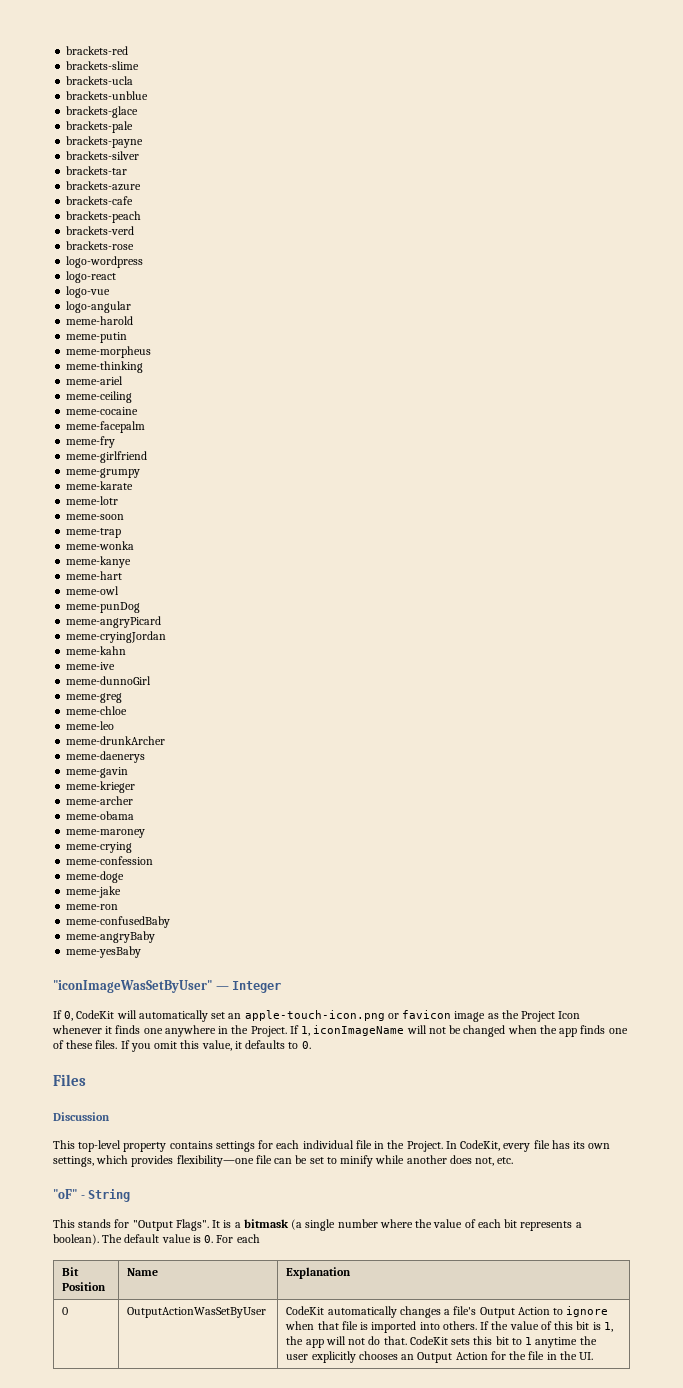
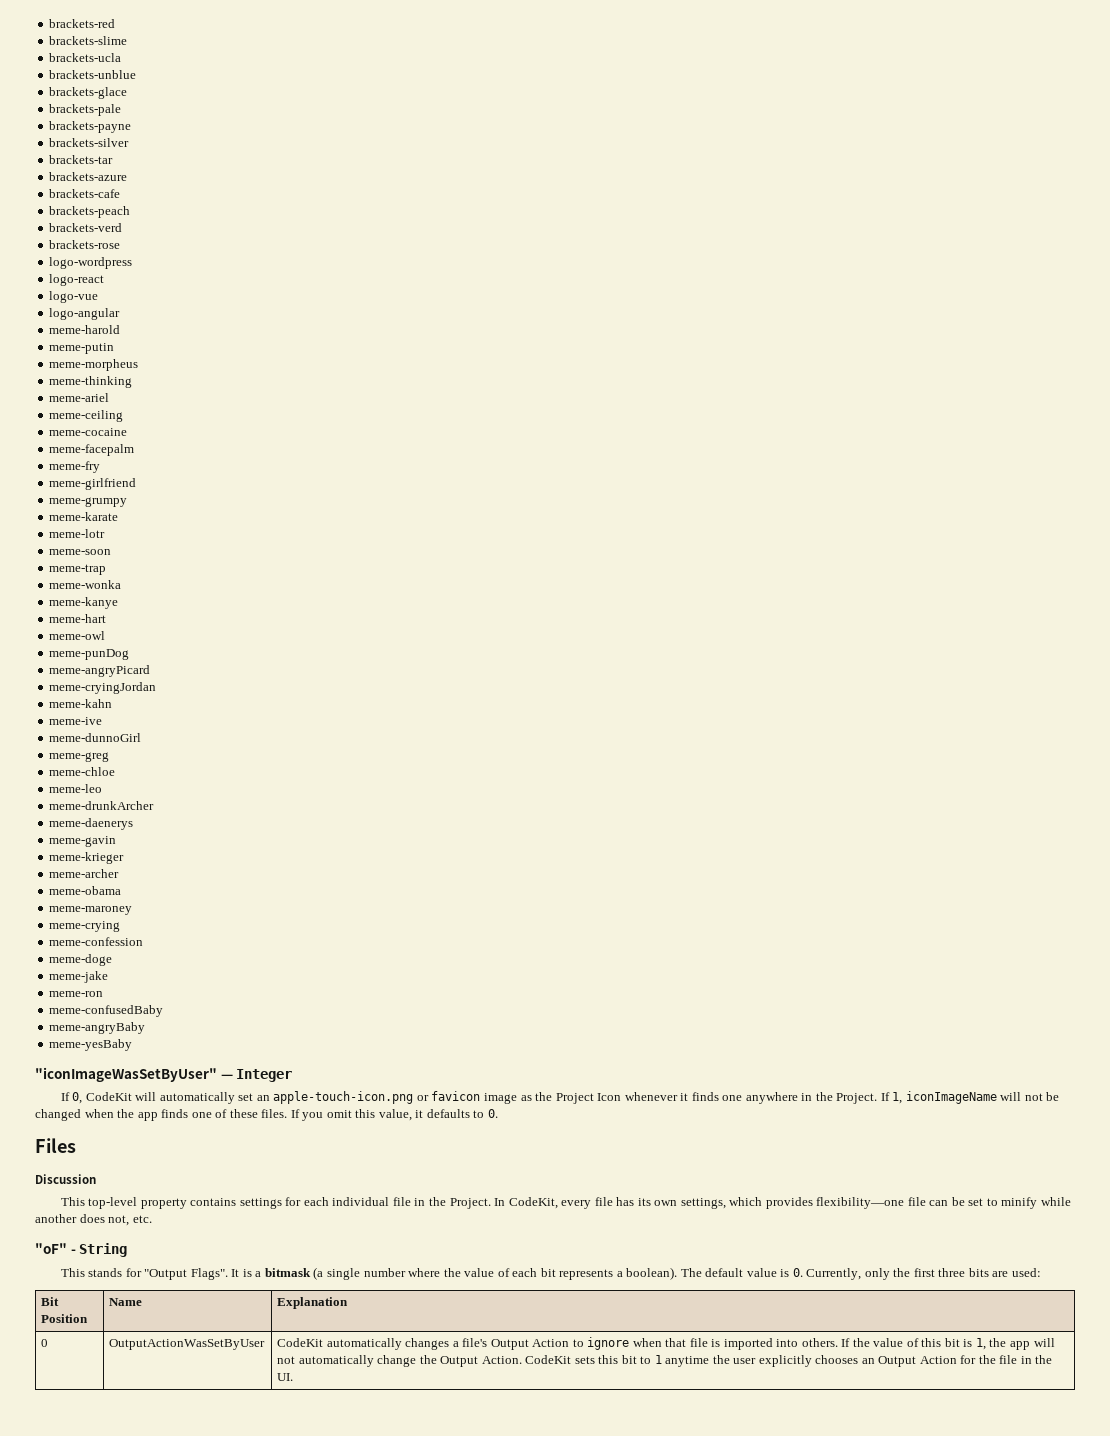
[216,1234,260,1243] For each -> [806,1268,1041,1280] Currently, only the first three bits are used:
[368,1336,407,1345] do that. -> [298,1355,522,1367] automatically change the Output Action.

